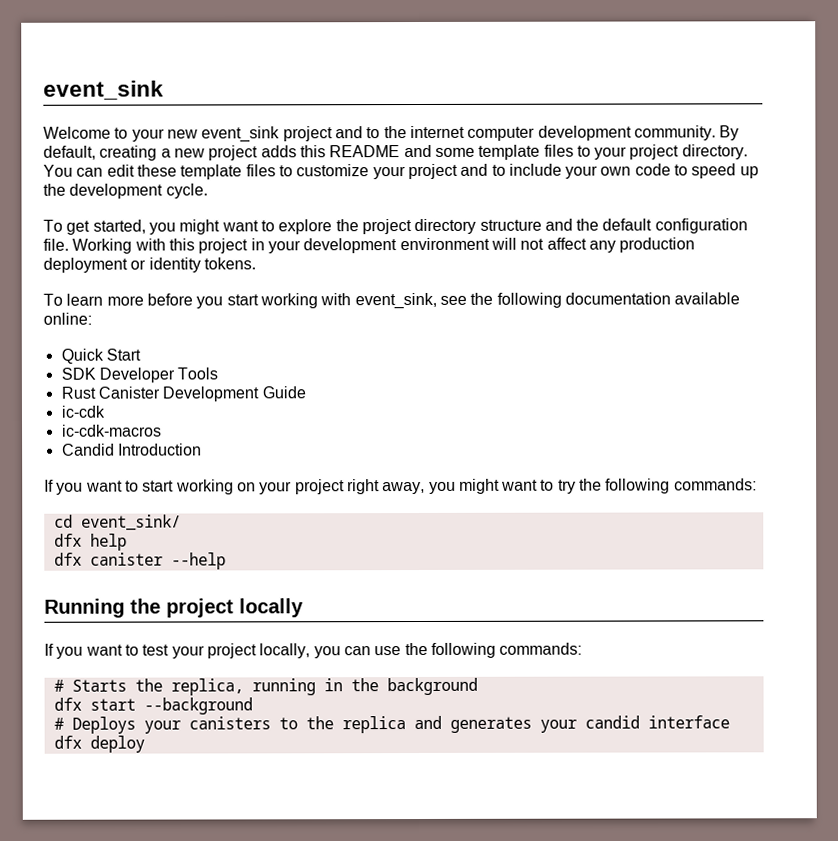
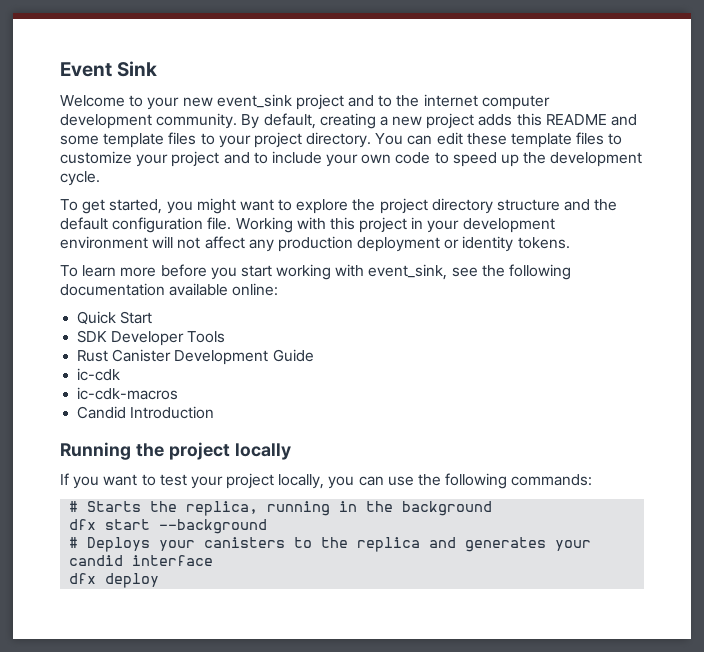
[43,80,164,100] event_sink -> [60,61,158,77] Event Sink
[44,478,757,495] [53,514,181,531] [53,533,127,551] [53,552,226,570] // If you want to start working on your project right away, you might want to try the following commands: // cd event_sink/ // dfx help // dfx canister --help -> (215, 412) none

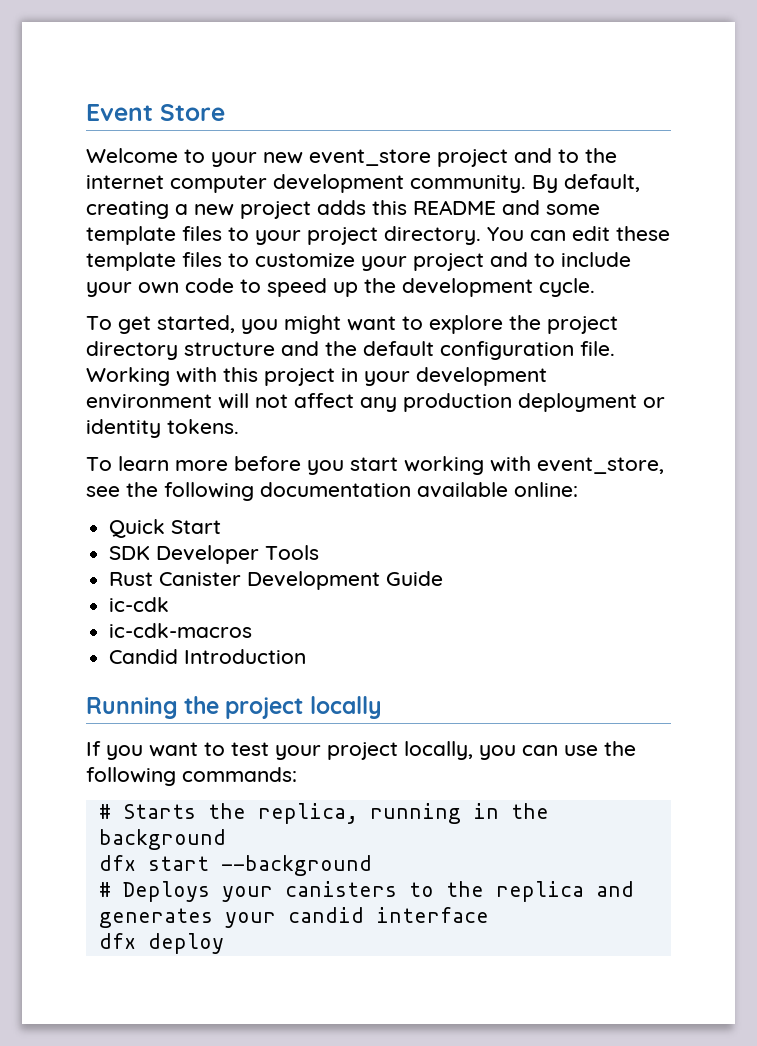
[117,61,158,77] Sink -> [160,104,225,121] Store
[216,94,292,108] event_sink -> [309,149,431,166] event_store
[368,264,448,280] event_sink, -> [537,457,664,474] event_store,

